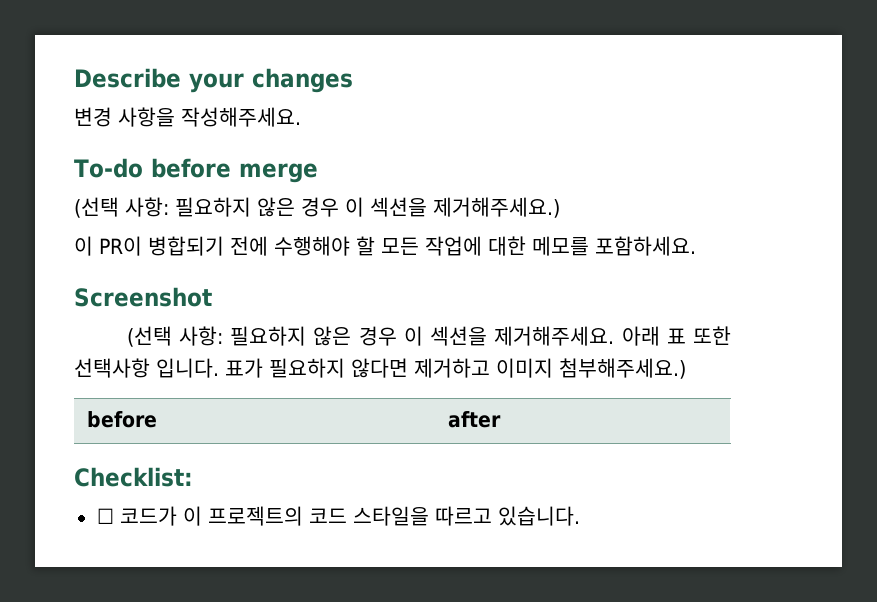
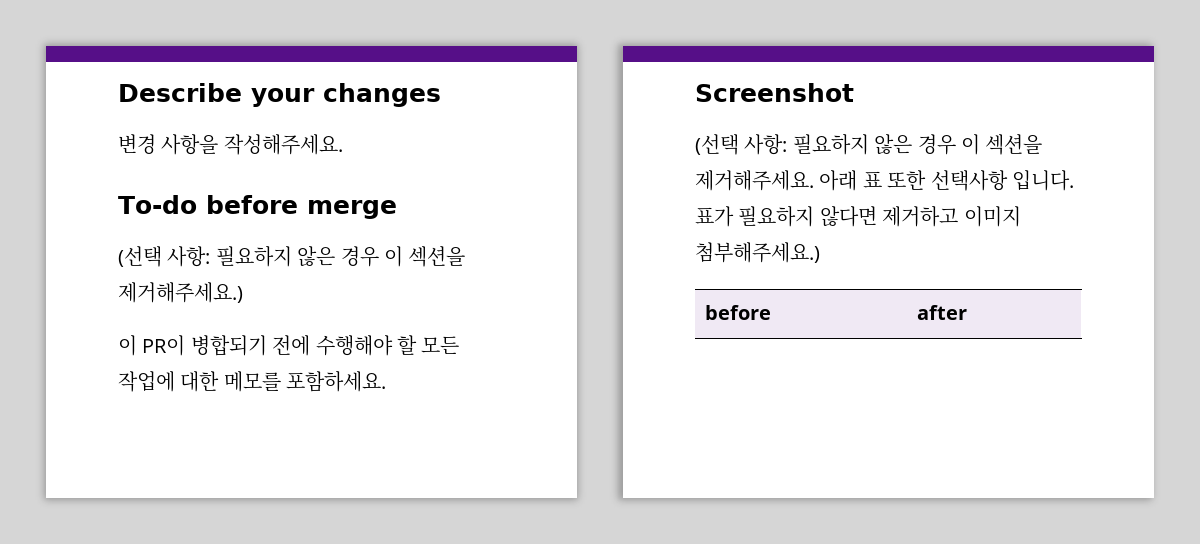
[74,467,193,487] [96,506,580,526] // Checklist: // ☐ 코드가 이 프로젝트의 코드 스타일을 따르고 있습니다. -> (968, 312) none

